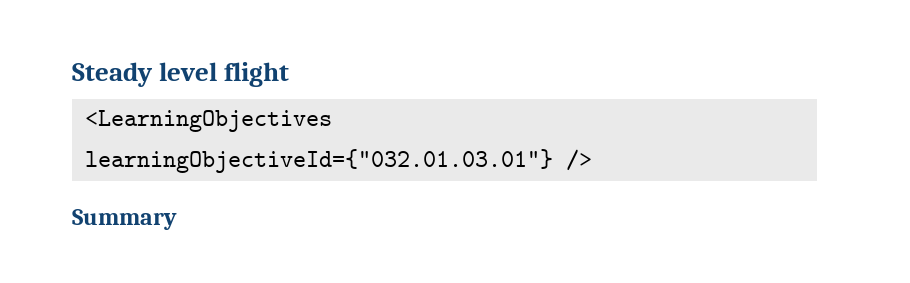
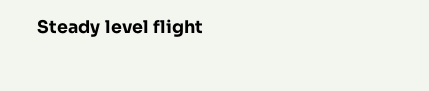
[84,110,332,132] [84,149,592,173] [72,209,177,230] // <LearningObjectives learningObjectiveId={"032.01.03.01"} /> // Summary -> (204, 28) none

